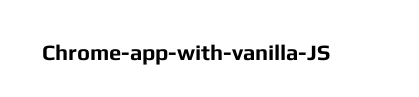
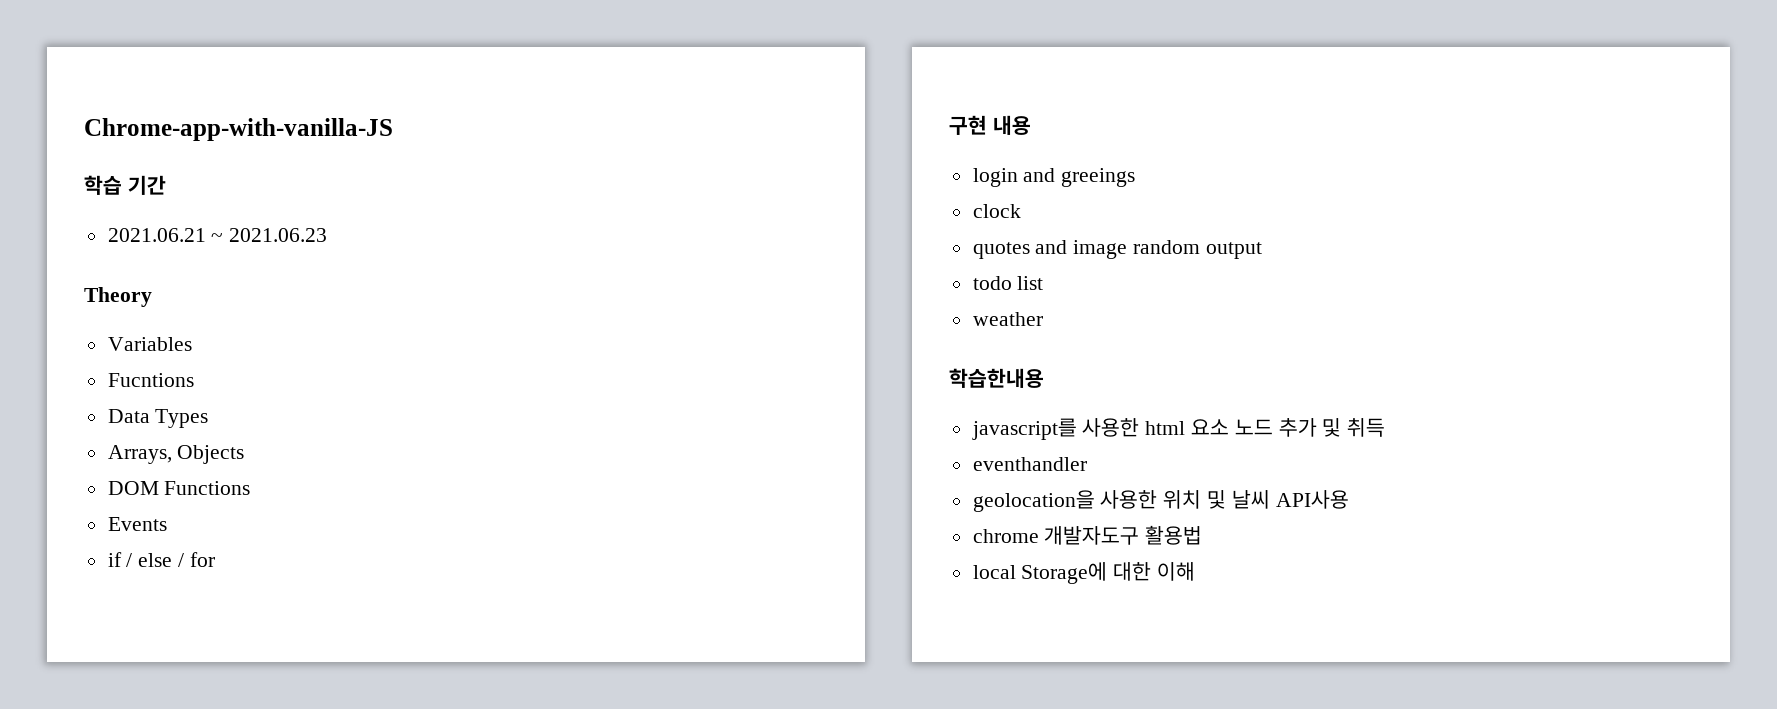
(330, 54) none -> [84,175,166,195] [107,228,328,242] [84,287,152,307] [107,337,192,351] [107,373,194,387] [107,409,209,428] [107,445,245,464] [107,481,251,495] [107,517,167,531] [107,552,215,567] [949,115,1031,135] [972,168,1136,187] [972,204,1021,218] [972,240,1262,259] [972,276,1044,290] [972,312,1043,326] [949,368,1044,388] [971,418,1386,440] [972,457,1087,471] [972,490,1349,512] [972,525,1203,545] [972,562,1196,584] // 학습 기간 // 2021.06.21 ~ 2021.06.23 // Theory // Variables // Fucntions // Data Types // Arrays, Objects // DOM Functions // Events // if / else / for // 구현 내용 // login and greeings // clock // quotes and image random output // todo list // weather // 학습한내용 // javascript를 사용한 html 요소 노드 추가 및 취득 // eventhandler // geolocation을 사용한 위치 및 날씨 API사용 // chrome 개발자도구 활용법 // local Storage에 대한 이해

